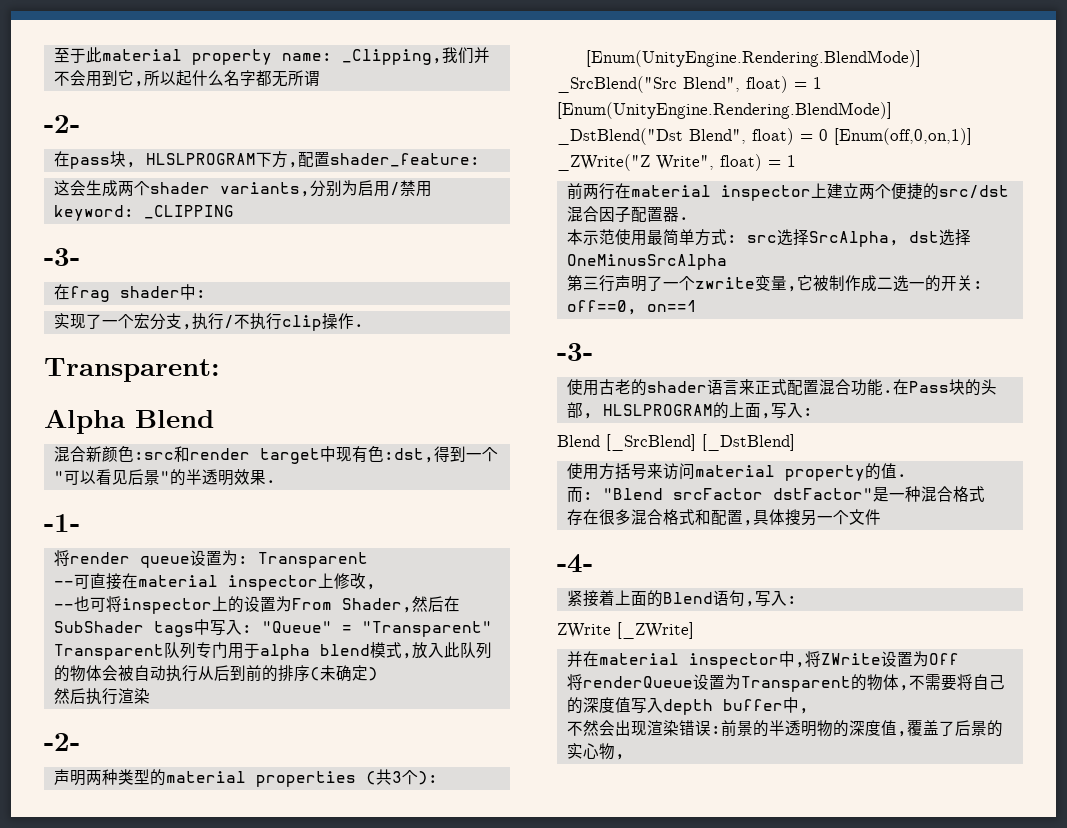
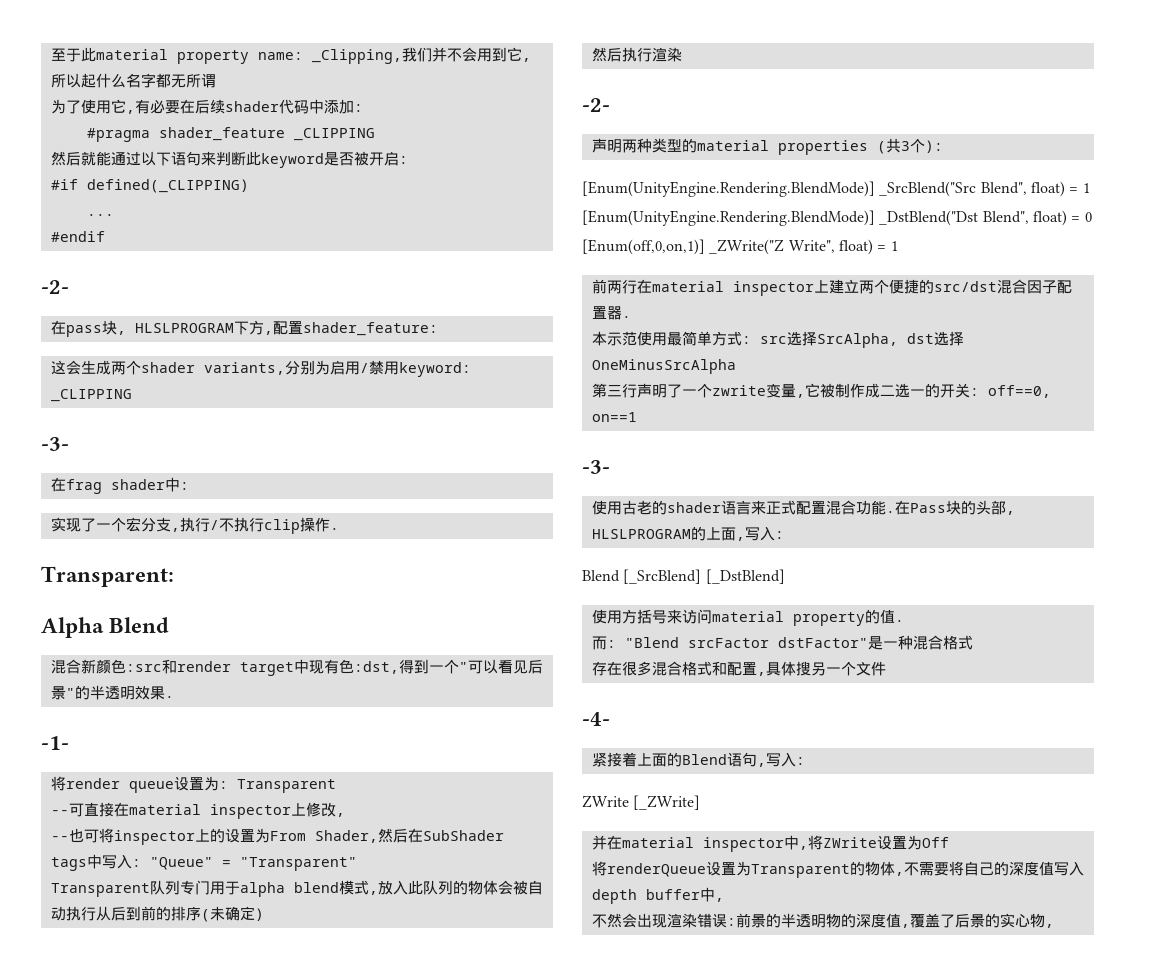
(321, 78) none -> [50,99,363,114] [86,127,375,142] [50,151,408,168] [50,179,249,193] [86,214,114,216] [50,231,105,242] // 为了使用它,有必要在后续shader代码中添加: // #pragma shader_feature _CLIPPING // 然后就能通过以下语句来判断此keyword是否被开启: // #if defined(_CLIPPING) // ... // #endif

